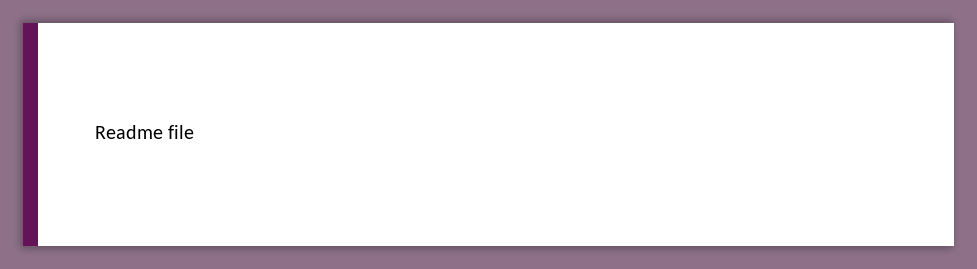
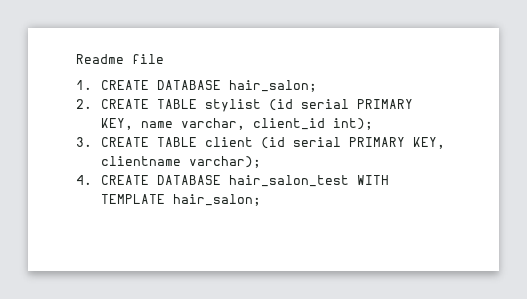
(195, 132) none -> [76,80,317,92] [76,99,413,112] [100,118,373,130] [76,137,445,149] [100,156,261,168] [76,175,389,187] [100,194,261,206] // 1. CREATE DATABASE hair_salon; // 2. CREATE TABLE stylist (id serial PRIMARY KEY, name varchar, client_id int); // 3. CREATE TABLE client (id serial PRIMARY KEY, clientname varchar); // 4. CREATE DATABASE hair_salon_test WITH TEMPLATE hair_salon;

